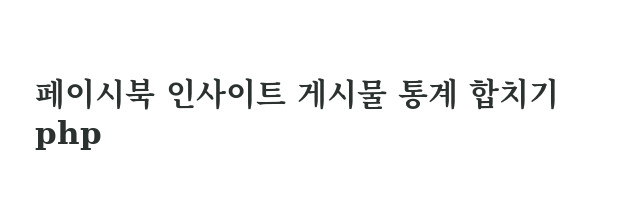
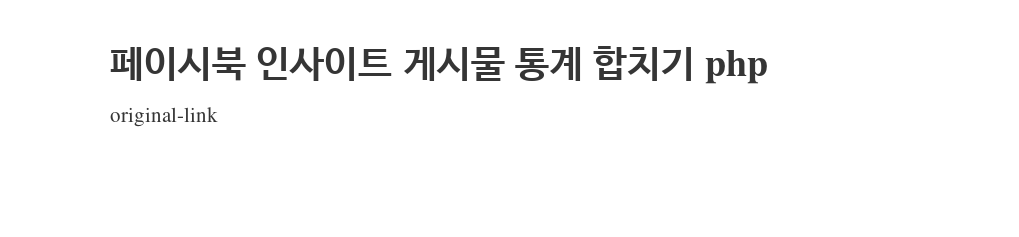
(102, 135) none -> [110,107,218,127] // original-link

